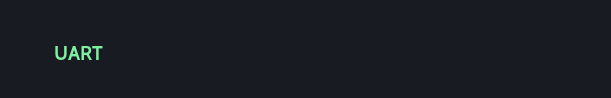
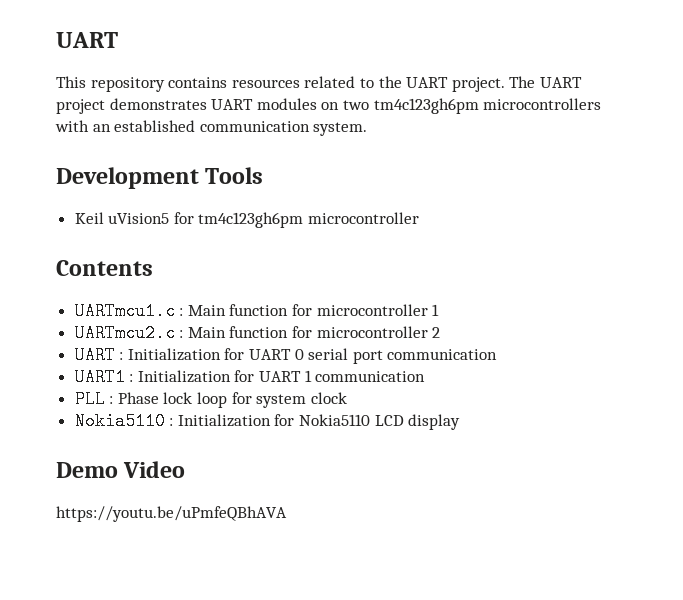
[54,46,103,60] UART -> [56,32,118,48] [56,76,582,92] [56,98,602,114] [55,120,368,136] [56,167,264,189] [74,212,420,228] [56,260,153,276] [74,302,440,320] [74,324,441,342] [74,346,498,364] [74,368,426,386] [74,390,347,408] [74,412,461,430] [56,461,186,478] [56,506,287,522] UART // This repository contains resources related to the UART project. The UART project demonstrates UART modules on two tm4c123gh6pm microcontrollers with an established communication system. // Development Tools // Keil uVision5 for tm4c123gh6pm microcontroller // Contents // UARTmcu1.c : Main function for microcontroller 1 // UARTmcu2.c : Main function for microcontroller 2 // UART : Initialization for UART 0 serial port communication // UART1 : Initialization for UART 1 communication // PLL : Phase lock loop for system clock // Nokia5110 : Initialization for Nokia5110 LCD display // Demo Video // https://youtu.be/uPmfeQBhAVA

